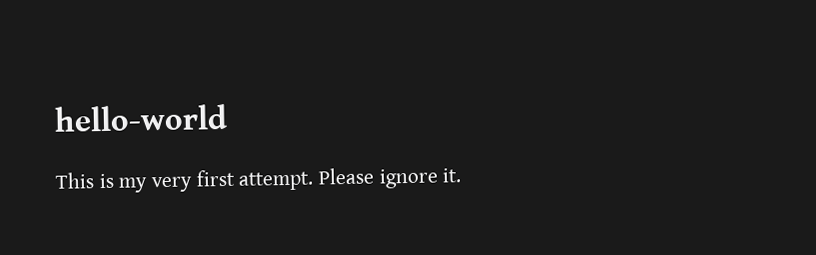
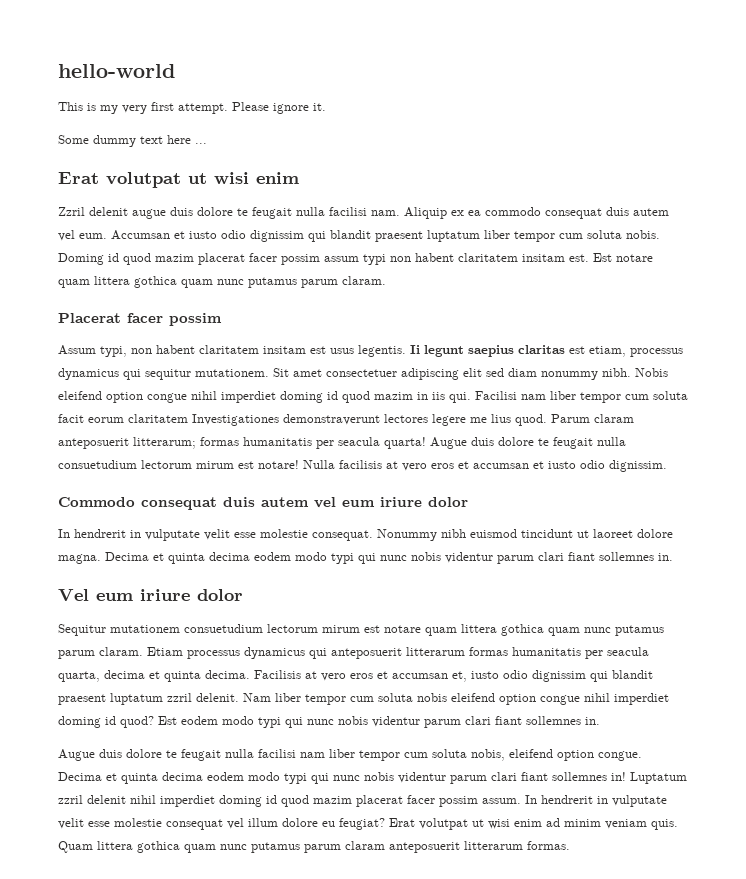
(462, 175) none -> [58,135,207,147] [58,172,299,188] [58,207,669,219] [58,230,660,242] [58,253,653,265] [58,276,386,288] [58,313,222,326] [58,345,683,357] [58,368,668,380] [58,391,688,403] [58,414,634,426] [58,437,626,449] [58,460,667,472] [58,497,468,510] [58,529,673,541] [58,552,673,564] [58,589,243,601] [58,624,664,636] [58,647,649,659] [58,670,653,682] [58,693,669,705] [58,716,600,728] [58,749,642,761] [58,772,687,784] [58,795,667,807] [58,818,678,830] [58,841,570,853] // Some dummy text here ... // Erat volutpat ut wisi enim // Zzril delenit augue duis dolore te feugait nulla facilisi nam. Aliquip ex ea commodo consequat duis autem vel eum. Accumsan et iusto odio dignissim qui blandit praesent luptatum liber tempor cum soluta nobis. Doming id quod mazim placerat facer possim assum typi non habent claritatem insitam est. Est notare quam littera gothica quam nunc putamus parum claram. // Placerat facer possim // Assum typi, non habent claritatem insitam est usus legentis. Ii legunt saepius claritas est etiam, processus dynamicus qui sequitur mutationem. Sit amet consectetuer adipiscing elit sed diam nonummy nibh. Nobis eleifend option congue nihil imperdiet doming id quod mazim in iis qui. Facilisi nam liber tempor cum soluta facit eorum claritatem Investigationes demonstraverunt lectores legere me lius quod. Parum claram anteposuerit litterarum; formas humanitatis per seacula quarta! Augue duis dolore te feugait nulla consuetudium lectorum mirum est notare! Nulla facilisis at vero eros et accumsan et iusto odio dignissim. // Commodo consequat duis autem vel eum iriure dolor // In hendrerit in vulputate velit esse molestie consequat. Nonummy nibh euismod tincidunt ut laoreet dolore magna. Decima et quinta decima eodem modo typi qui nunc nobis videntur parum clari fiant sollemnes in. // Vel eum iriure dolor // Sequitur mutationem consuetudium lectorum mirum est notare quam littera gothica quam nunc putamus parum claram. Etiam processus dynamicus qui anteposuerit litterarum formas humanitatis per seacula quarta, decima et quinta decima. Facilisis at vero eros et accumsan et, iusto odio dignissim qui blandit praesent luptatum zzril delenit. Nam liber tempor cum soluta nobis eleifend option congue nihil imperdiet doming id quod? Est eodem modo typi qui nunc nobis videntur parum clari fiant sollemnes in. // Augue duis dolore te feugait nulla facilisi nam liber tempor cum soluta nobis, eleifend option congue. Decima et quinta decima eodem modo typi qui nunc nobis videntur parum clari fiant sollemnes in! Luptatum zzril delenit nihil imperdiet doming id quod mazim placerat facer possim assum. In hendrerit in vulputate velit esse molestie consequat vel illum dolore eu feugiat? Erat volutpat ut wisi enim ad minim veniam quis. Quam littera gothica quam nunc putamus parum claram anteposuerit litterarum formas.

